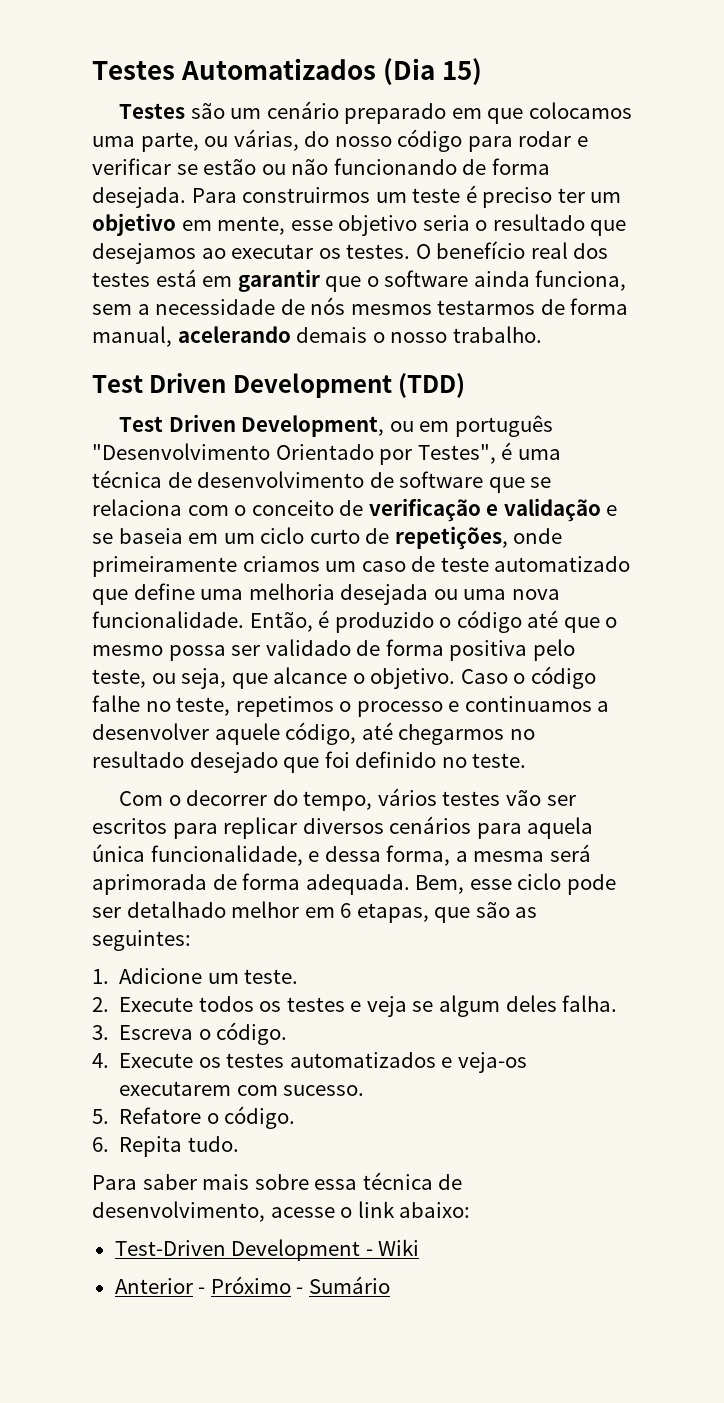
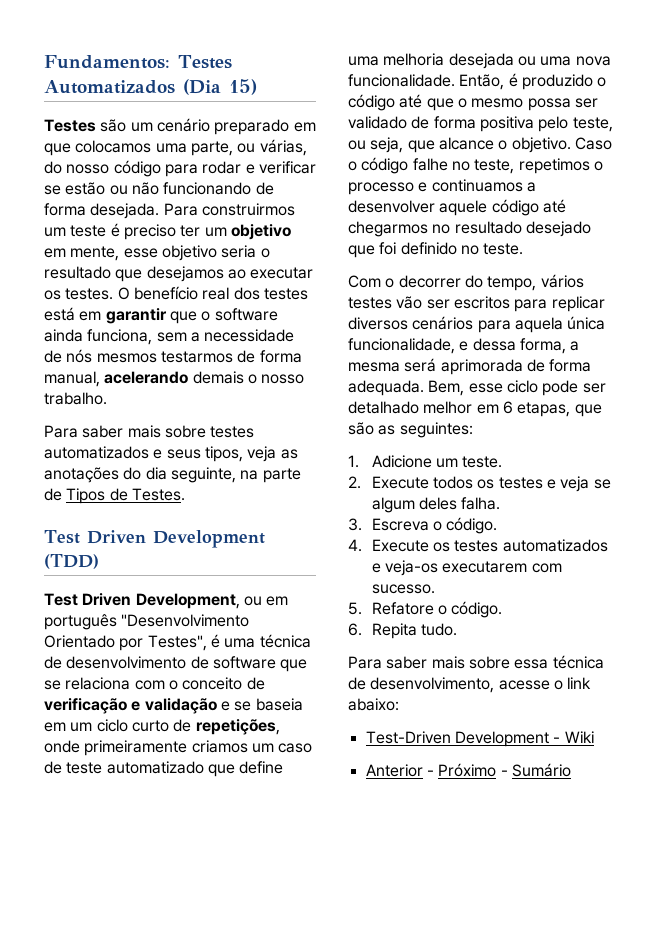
(92, 70) none -> [44,55,170,69] Fundamentos:
(542, 334) none -> [44,425,255,438] [44,446,298,462] [44,467,301,483] [44,488,185,504] // Para saber mais sobre testes automatizados e seus tipos, veja as anotações do dia seguinte, na parte de Tipos de Testes.
[285,722,357,745] código, -> [491,199,539,216] código

